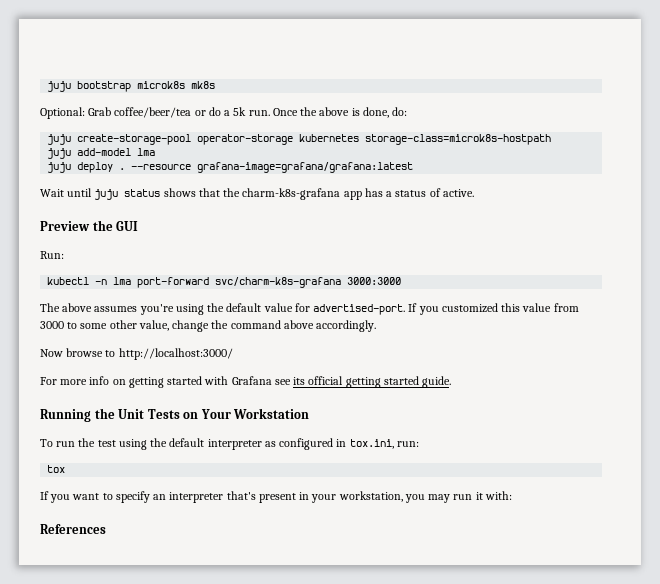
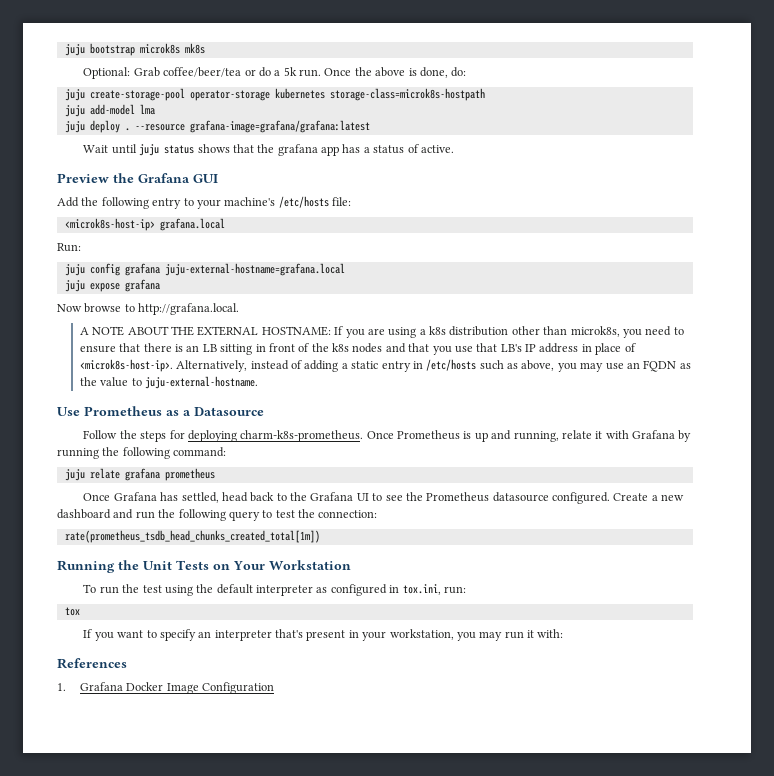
[242,188,341,200] charm-k8s-grafana -> [277,144,318,156] grafana
(113, 225) none -> [138,173,190,183] Grafana
[40,251,64,259] [47,277,402,288] [40,303,579,315] [40,320,377,332] [40,348,233,360] [40,376,452,388] Run: // kubectl -n lma port-forward svc/charm-k8s-grafana 3000:3000 // The above assumes you're using the default value for advertised-port. If you customized this value from 3000 to some other value, change the command above accordingly. // Now browse to http://localhost:3000/ // For more info on getting started with Grafana see its official getting started guide. -> [57,196,351,209] [64,218,225,231] [57,243,81,252] [64,263,345,276] [64,279,160,292] [57,303,240,315] [79,326,684,338] [79,343,636,355] [79,359,691,372] [79,376,259,389] [57,406,264,416] [83,430,692,442] [57,447,227,459] [64,468,215,481] [83,492,685,504] [57,509,378,521] [64,530,320,543] Add the following entry to your machine's /etc/hosts file: // <microk8s-host-ip> grafana.local // Run: // juju config grafana juju-external-hostname=grafana.local // juju expose grafana // Now browse to http://grafana.local. // A NOTE ABOUT THE EXTERNAL HOSTNAME: If you are using a k8s distribution other than microk8s, you need to ensure that there is an LB sitting in front of the k8s nodes and that you use that LB's IP address in place of <microk8s-host-ip>. Alternatively, instead of adding a static entry in /etc/hosts such as above, you may use an FQDN as the value to juju-external-hostname. // Use Prometheus as a Datasource // Follow the steps for deploying charm-k8s-prometheus. Once Prometheus is up and running, relate it with Grafana by running the following command: // juju relate grafana prometheus // Once Grafana has settled, head back to the Grafana UI to see the Prometheus datasource configured. Create a new dashboard and run the following query to test the connection: // rate(prometheus_tsdb_head_chunks_created_total[1m])
(106, 529) none -> [57,682,275,694] // 1. Grafana Docker Image Configuration

